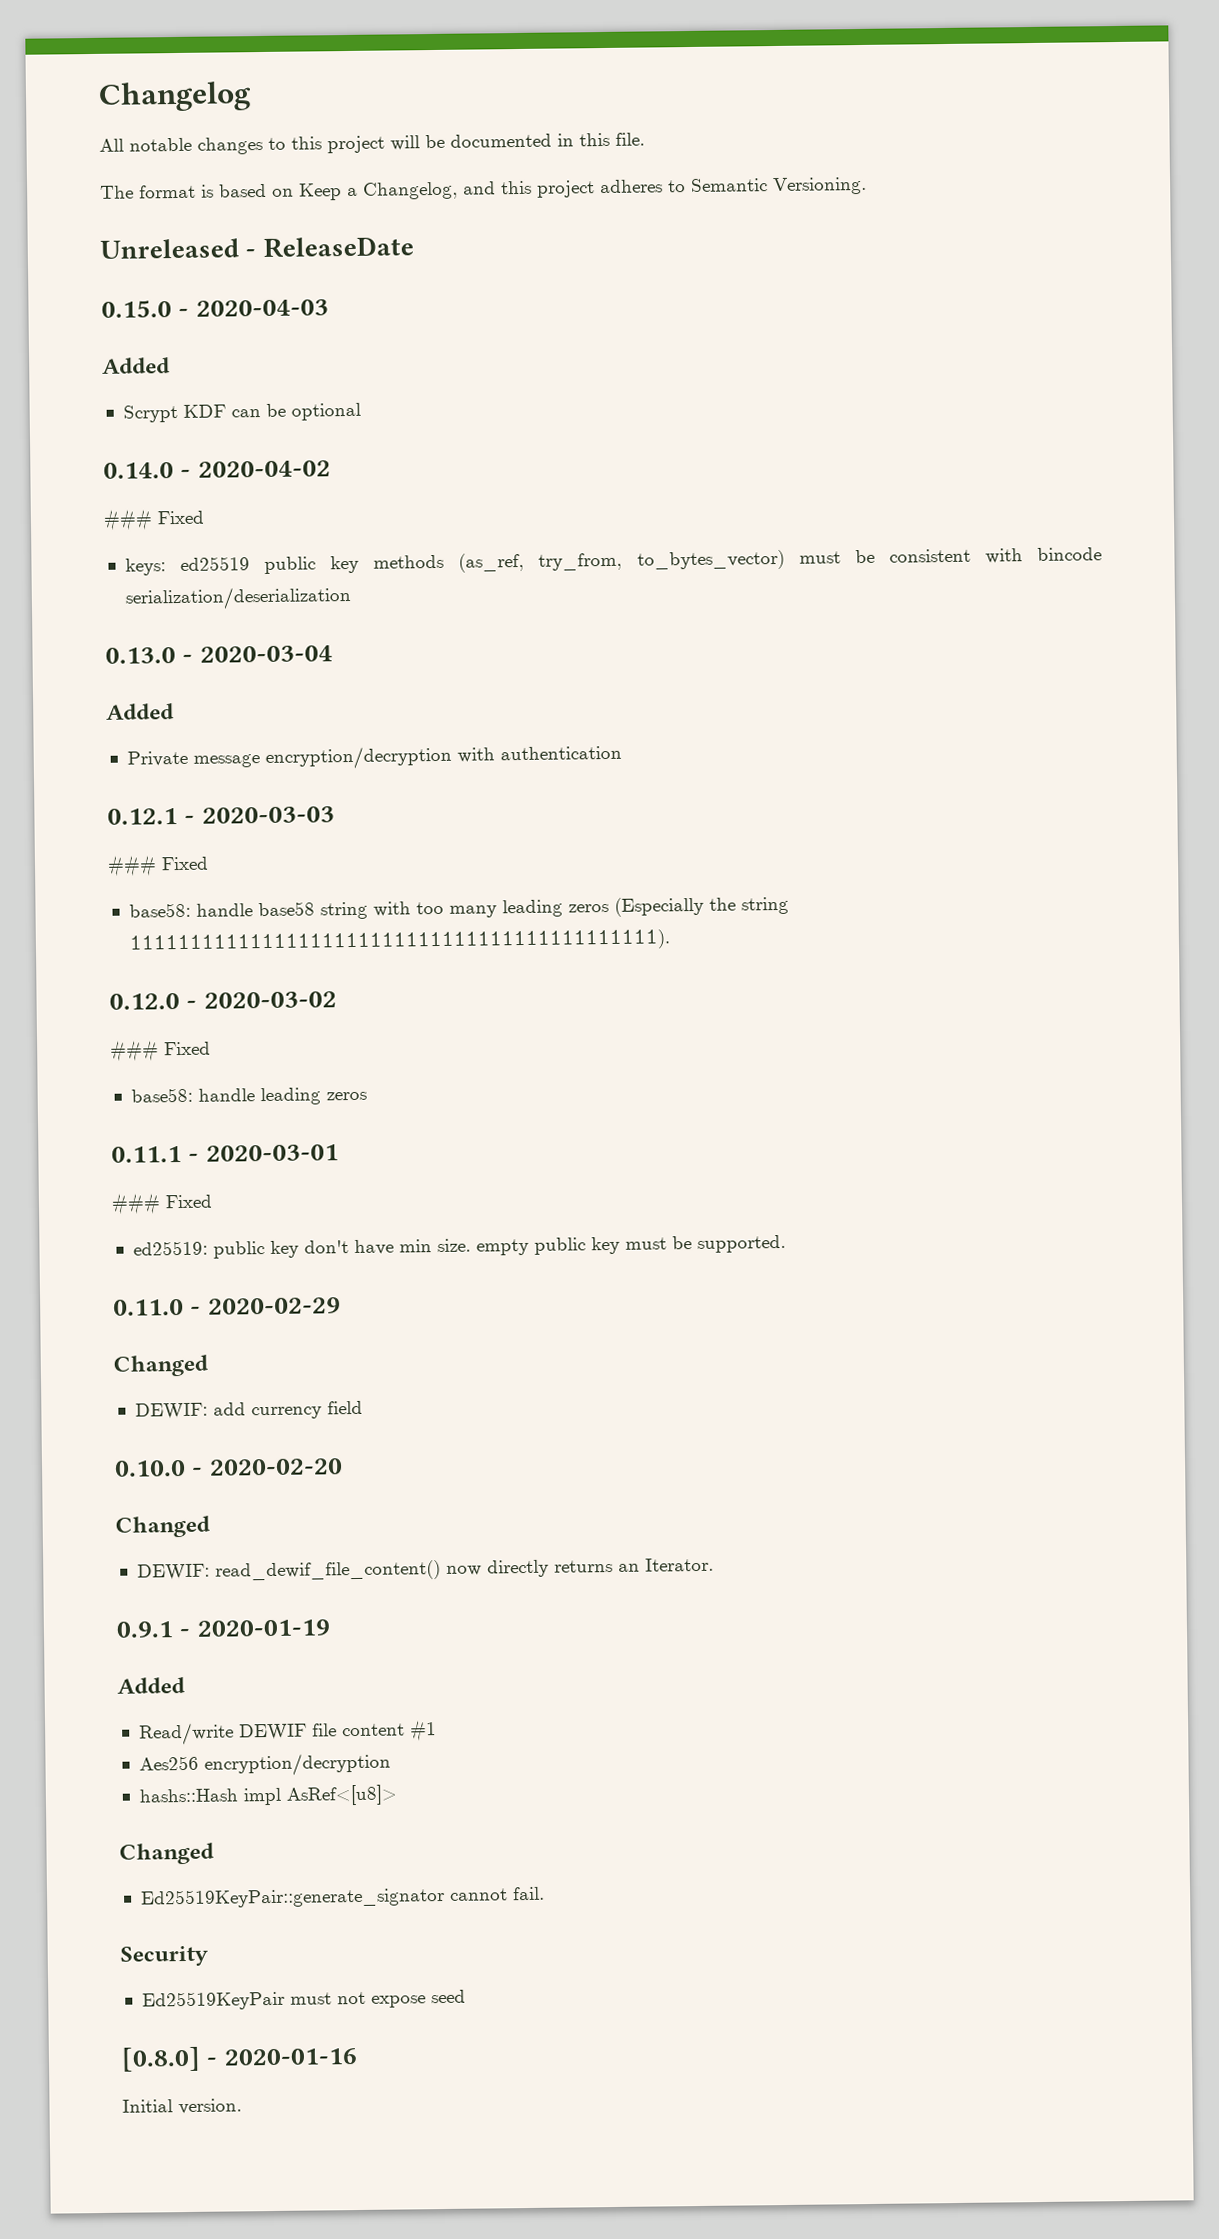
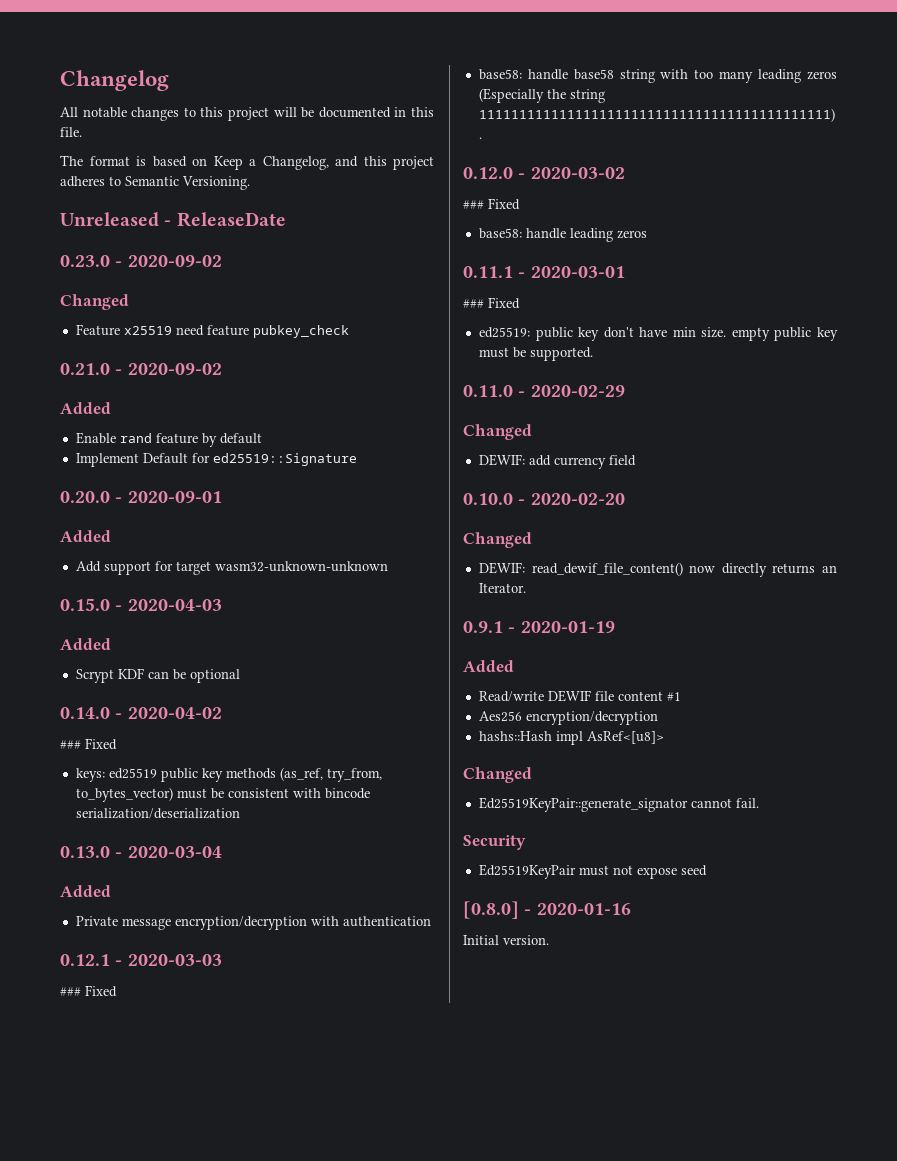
(414, 247) none -> [60,255,222,267] [60,294,129,310] [75,324,349,338] [60,363,222,375] [60,402,111,414] [75,432,262,447] [75,453,357,467] [60,491,222,503] [60,530,111,542] [75,561,388,575] // 0.23.0 - 2020-09-02 // Changed // Feature x25519 need feature pubkey_check // 0.21.0 - 2020-09-02 // Added // Enable rand feature by default // Implement Default for ed25519::Signature // 0.20.0 - 2020-09-01 // Added // Add support for target wasm32-unknown-unknown

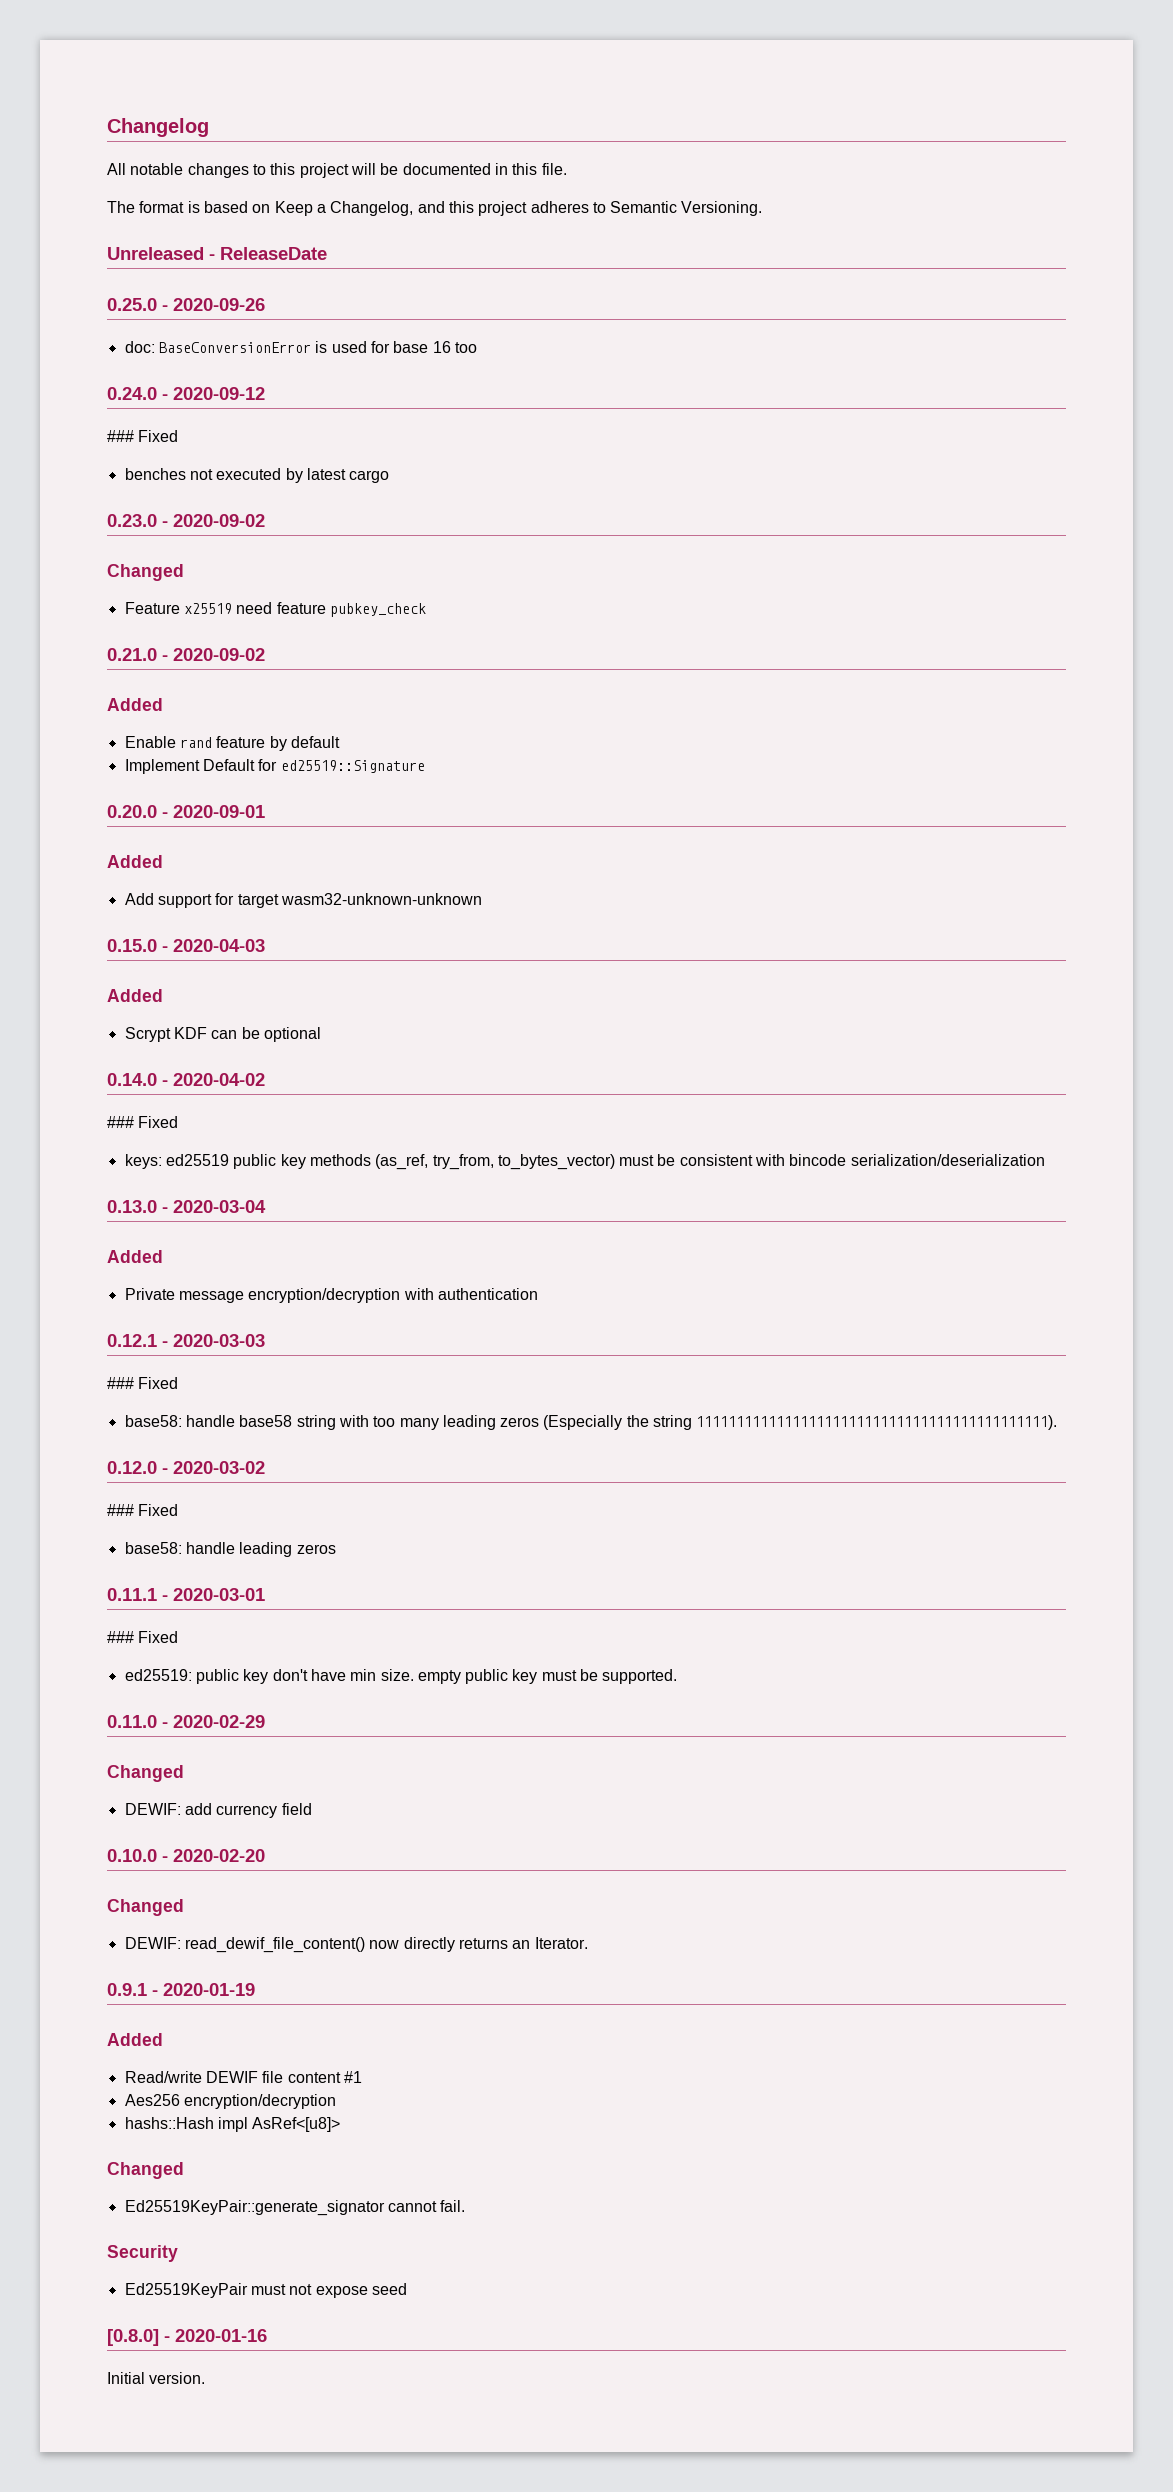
(286, 219) none -> [107,298,265,311] [124,341,477,353] [107,387,265,400] [107,430,179,442] [124,468,390,483] // 0.25.0 - 2020-09-26 // doc: BaseConversionError is used for base 16 too // 0.24.0 - 2020-09-12 // ### Fixed // benches not executed by latest cargo

